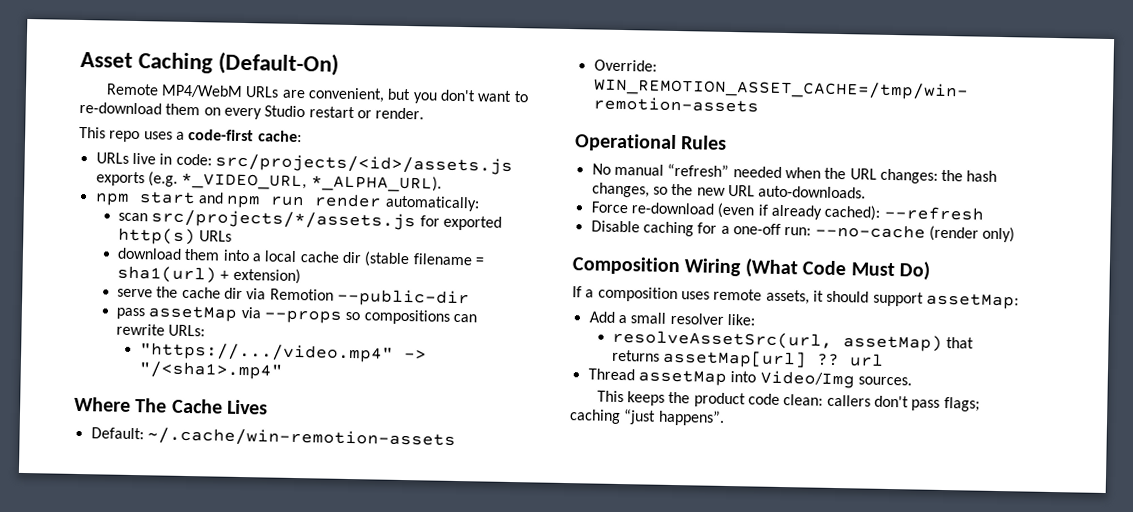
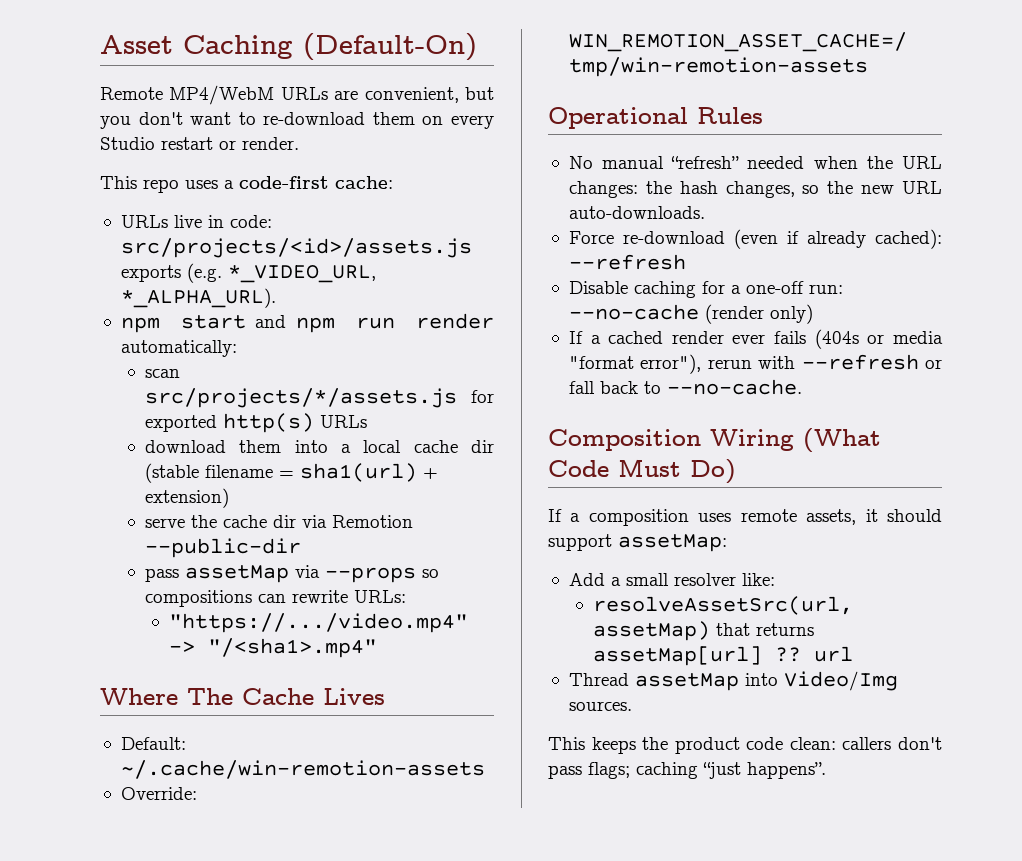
(1016, 234) none -> [568,329,943,349] [568,354,942,374] [568,379,802,395] // If a cached render ever fails (404s or media "format error"), rerun with --refresh or fall back to --no-cache.

